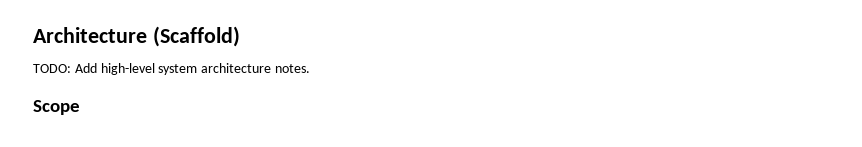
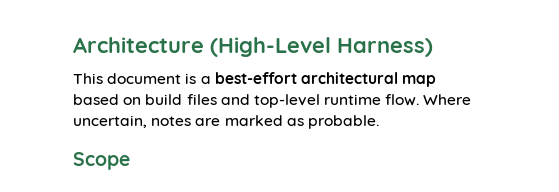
[152,26,240,47] [33,63,310,75] (Scaffold) // TODO: Add high-level system architecture notes. -> [210,37,433,57] [73,72,437,87] [73,94,472,108] [73,115,379,129] (High-Level Harness) // This document is a best-effort architectural map based on build files and top-level runtime flow. Where uncertain, notes are marked as probable.

